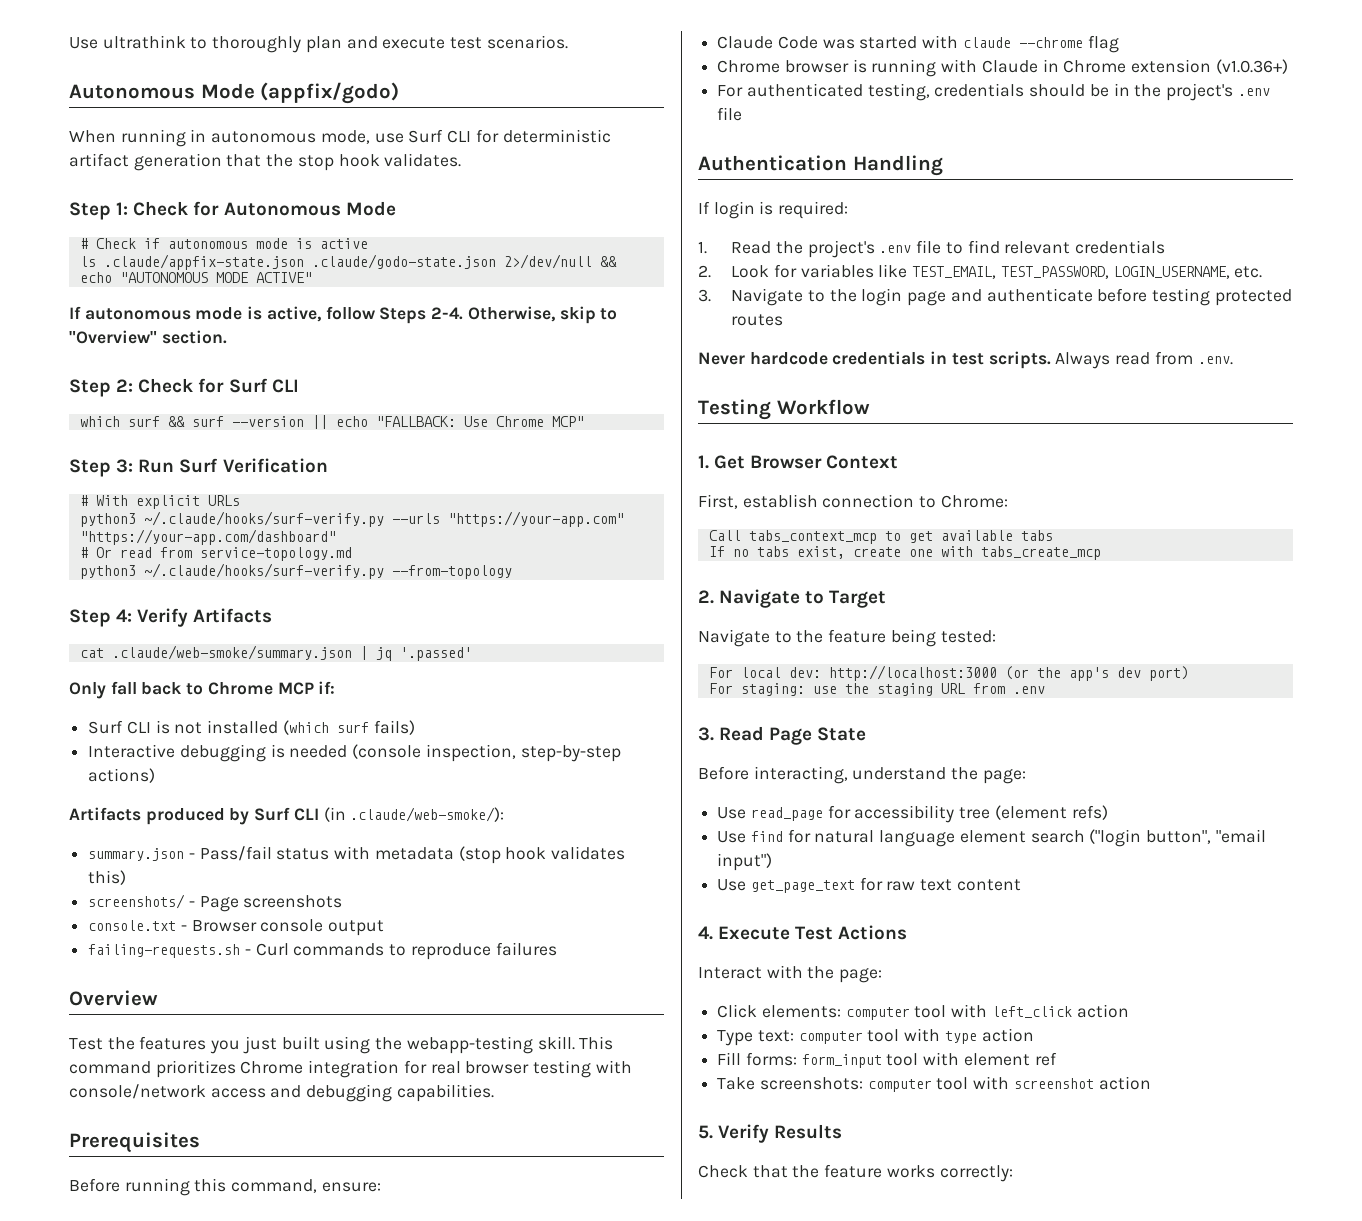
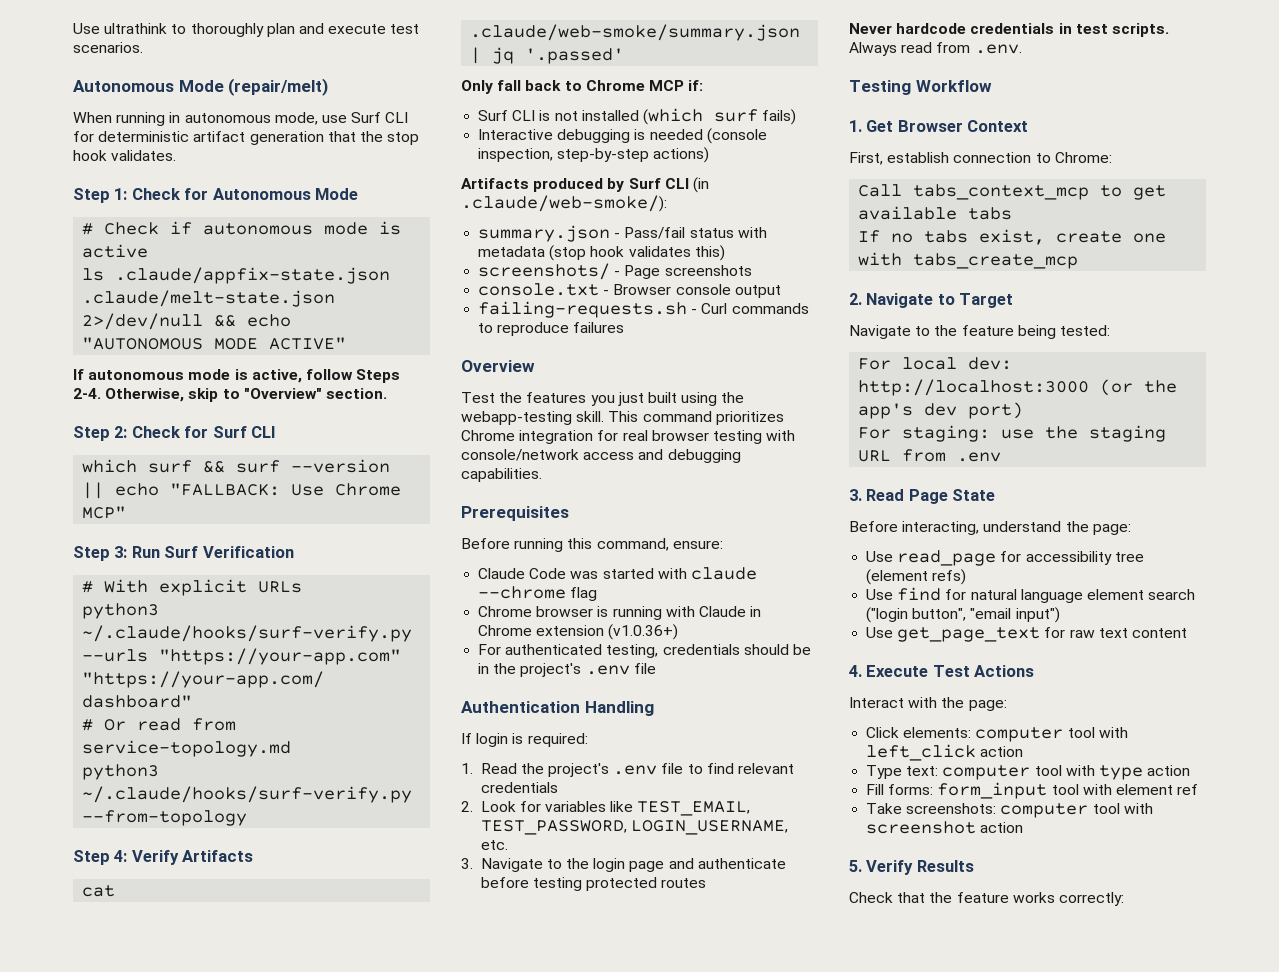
[260,82,400,104] (appfix/godo) -> [228,78,329,96] (repair/melt)
[311,254,496,269] .claude/godo-state.json -> [82,290,336,307] .claude/melt-state.json

